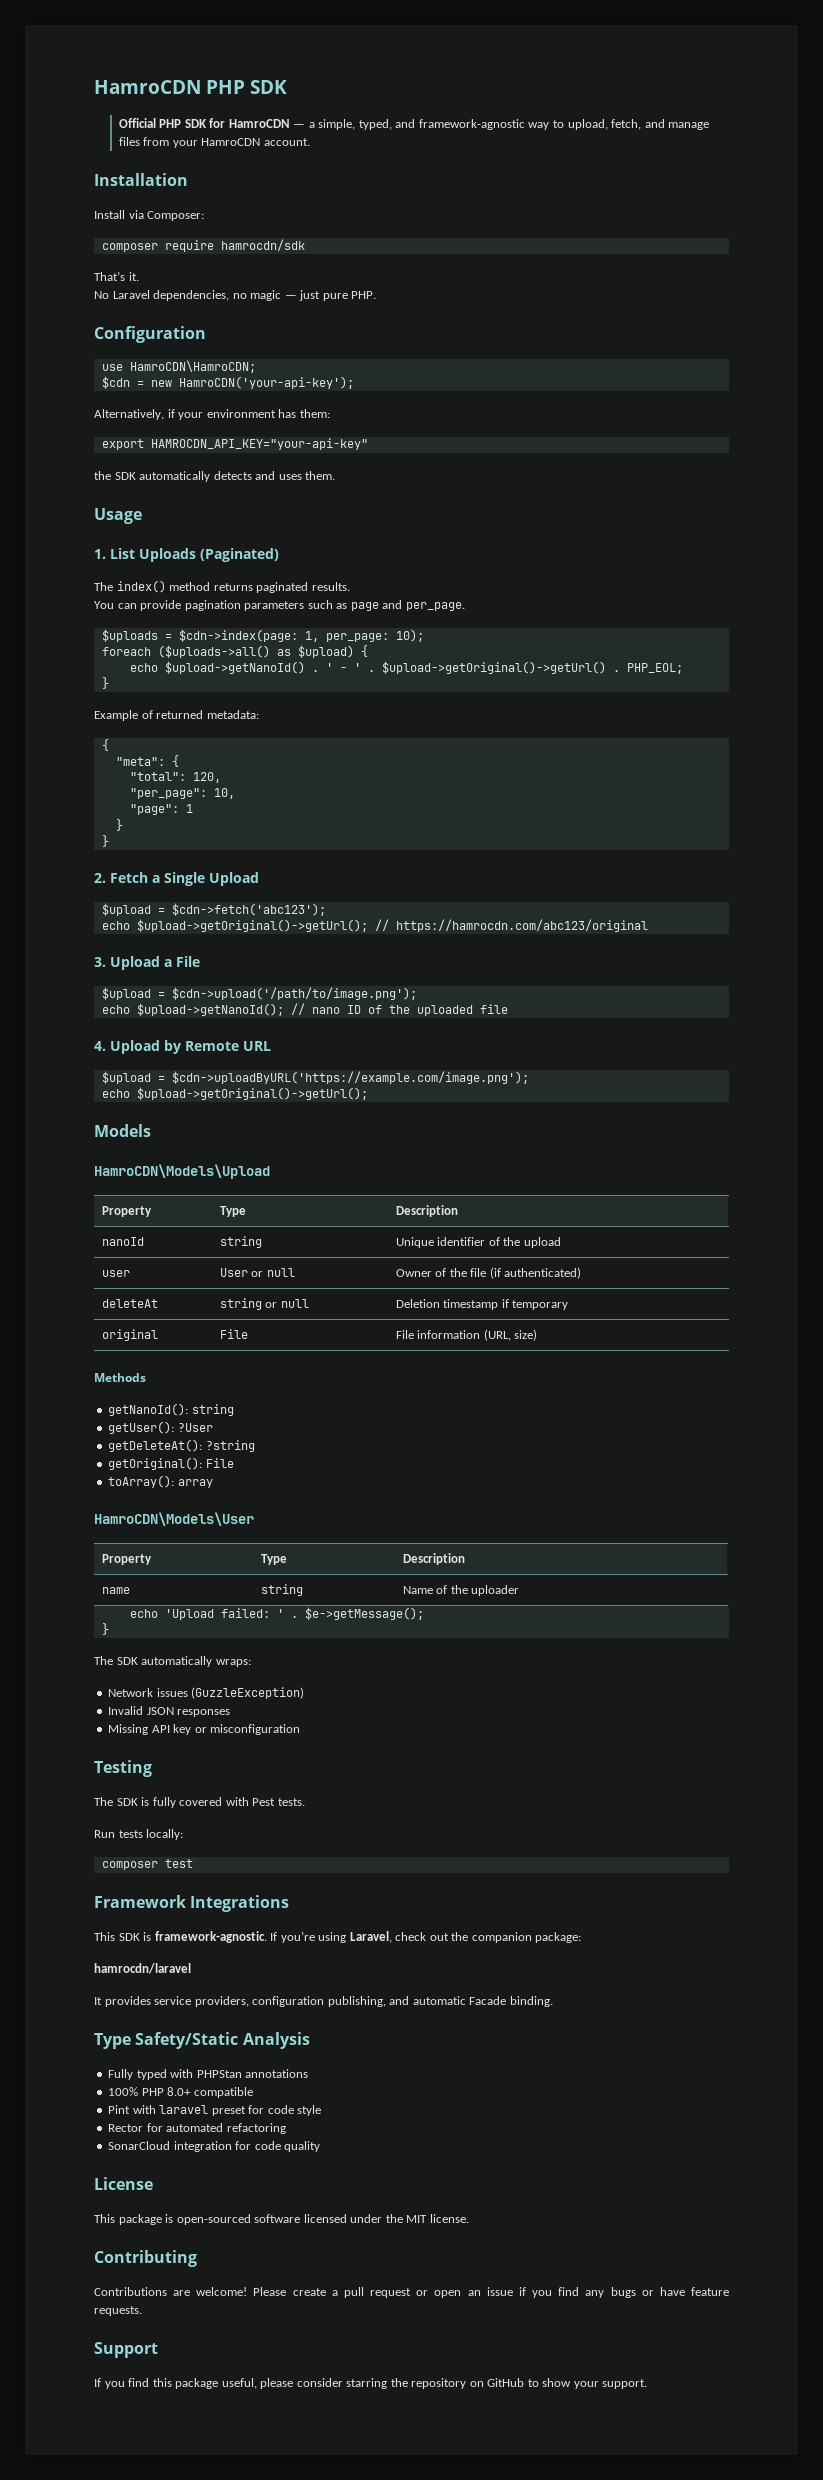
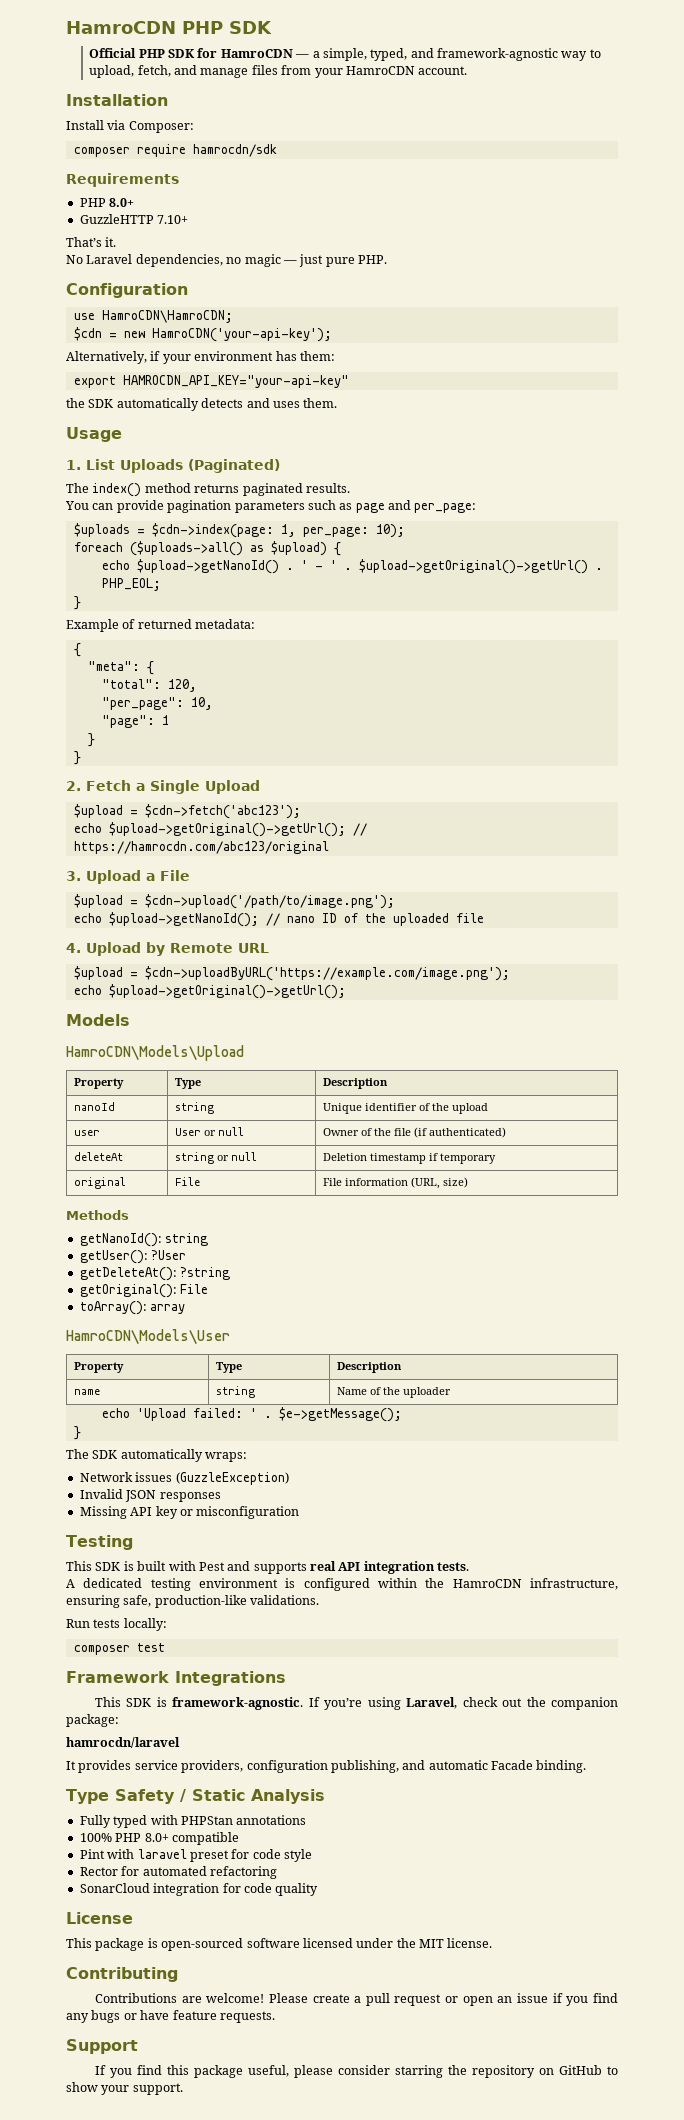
(305, 245) none -> [66,173,179,187] [79,198,135,207] [79,214,189,224] // Requirements // PHP 8.0+ // GuzzleHTTP 7.10+
[405,602,465,611] per_page. -> [414,503,477,513] per_page:
[94,1797,305,1808] The SDK is fully covered with Pest tests. -> [66,1561,470,1574] [66,1578,618,1591] [66,1595,320,1608] This SDK is built with Pest and supports real API integration tests. // A dedicated testing environment is configured within the HamroCDN infrastructure, ensuring safe, production-like validations.
[135,2032,239,2049] Safety/Static -> [114,1789,245,1804] Safety / Static

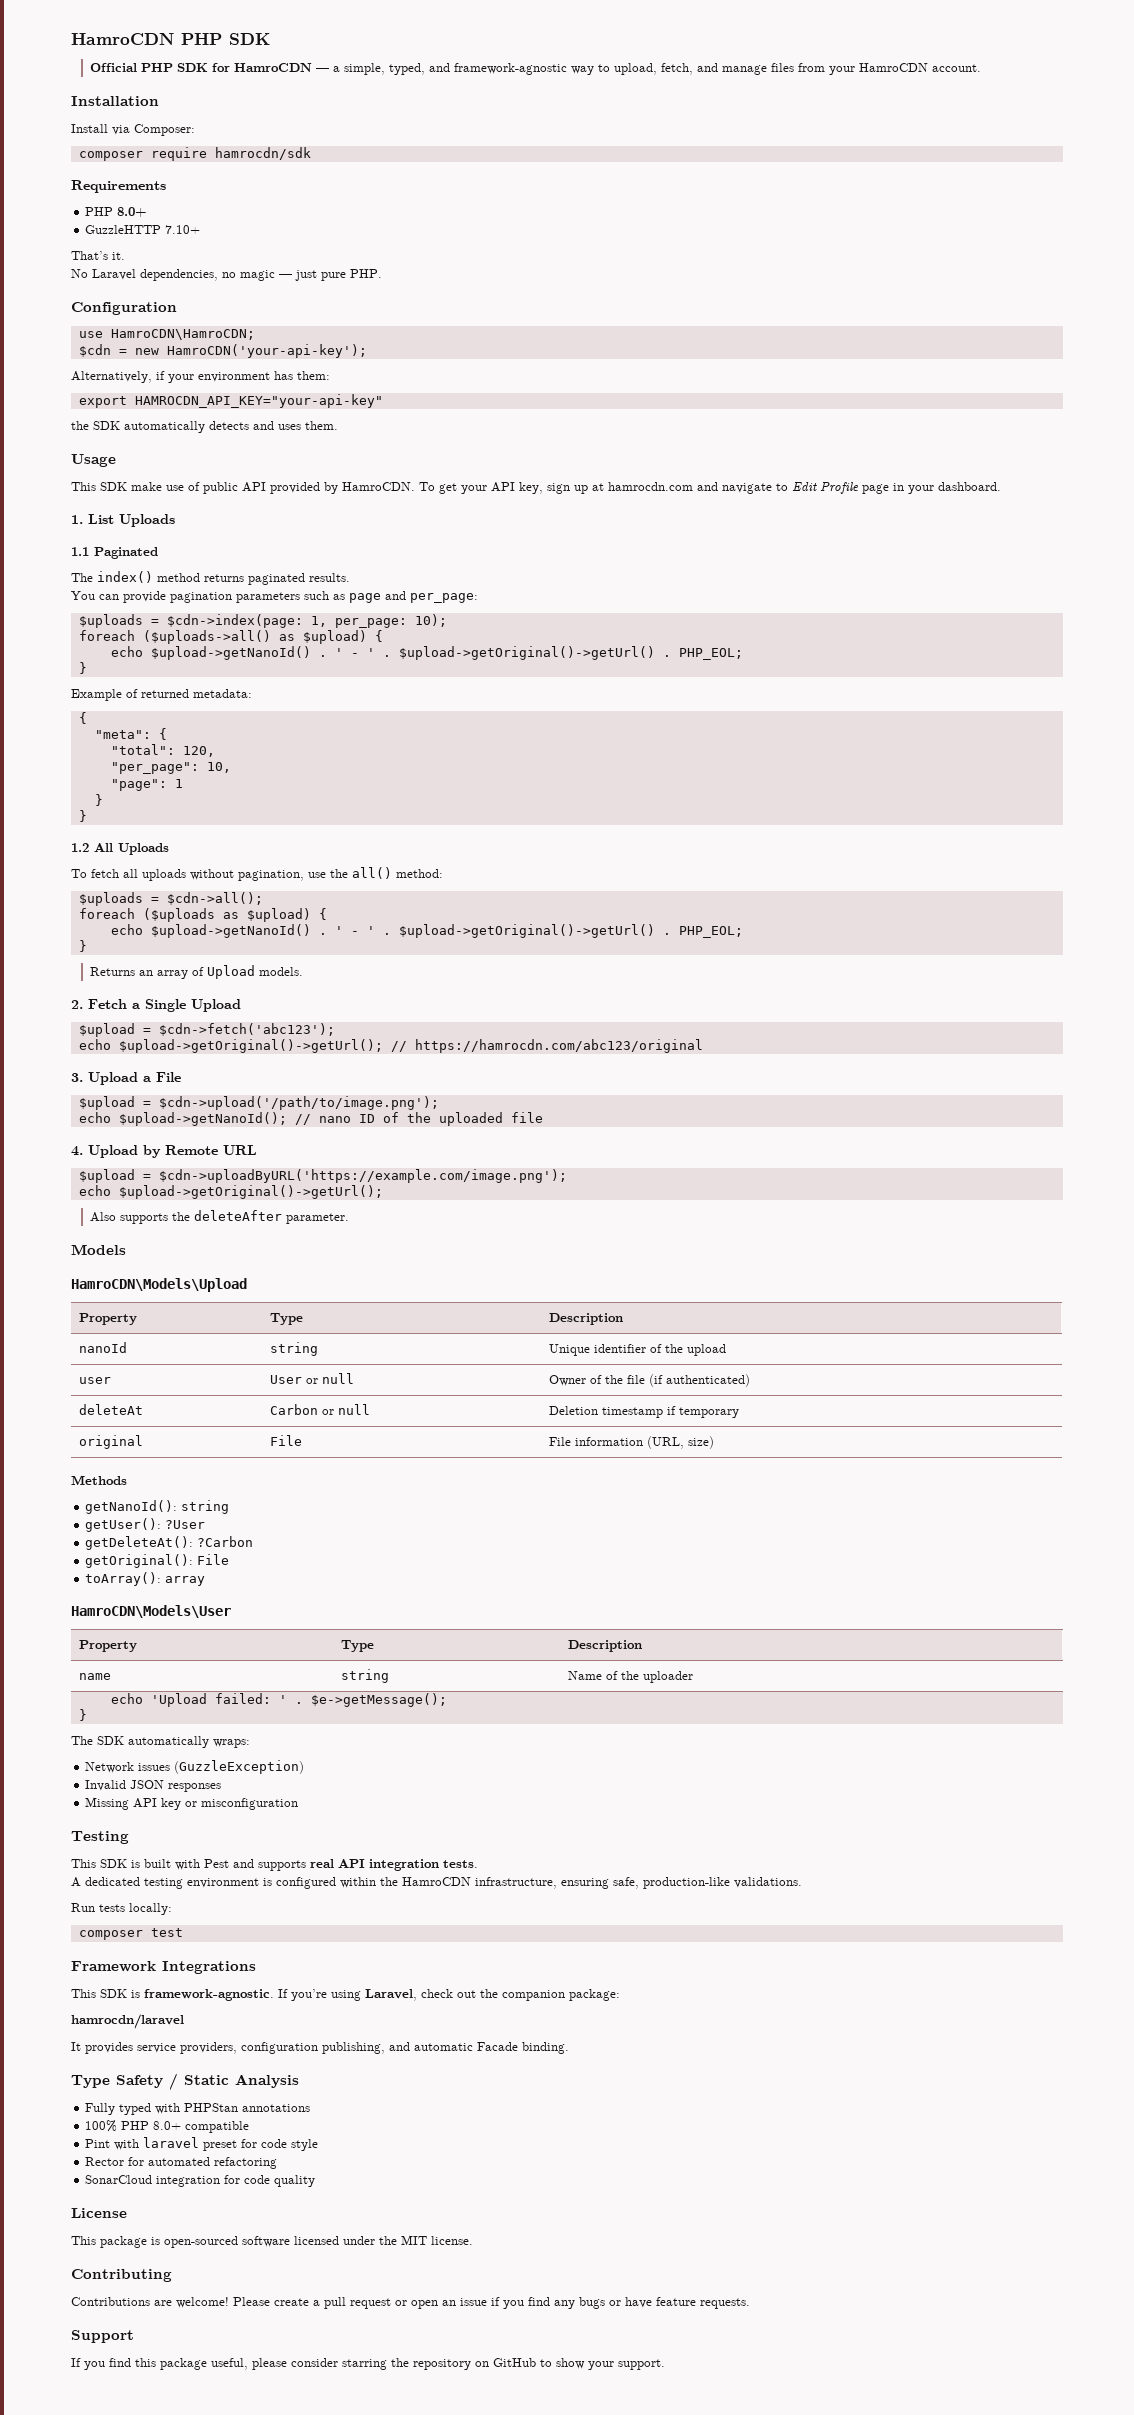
(122, 434) none -> [71,482,1001,494] // This SDK make use of public API provided by HamroCDN. To get your API key, sign up at hamrocdn.com and navigate to Edit Profile page in your dashboard.
[188,459,280,473] (Paginated) -> [71,547,158,559] // 1.1 Paginated
(81, 758) none -> [71,843,169,855] [71,867,443,881] [78,892,263,906] [78,908,327,922] [110,924,743,938] [78,940,87,952] [90,965,304,979] // 1.2 All Uploads // To fetch all uploads without pagination, use the all() method: // $uploads = $cdn->all(); // foreach ($uploads as $upload) { // echo $upload->getNanoId() . ' - ' . $upload->getOriginal()->getUrl() . PHP_EOL; // } // Returns an array of Upload models.
(346, 991) none -> [90,1210,350,1224] // Also supports the deleteAfter parameter.
[174,1152,214,1164] string -> [270,1404,319,1415] Carbon
[180,1267,231,1280] ?string -> [197,1536,254,1547] ?Carbon

